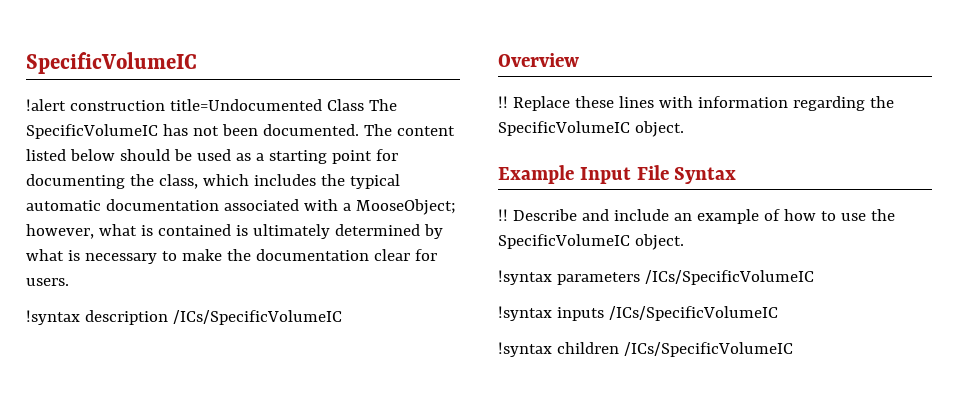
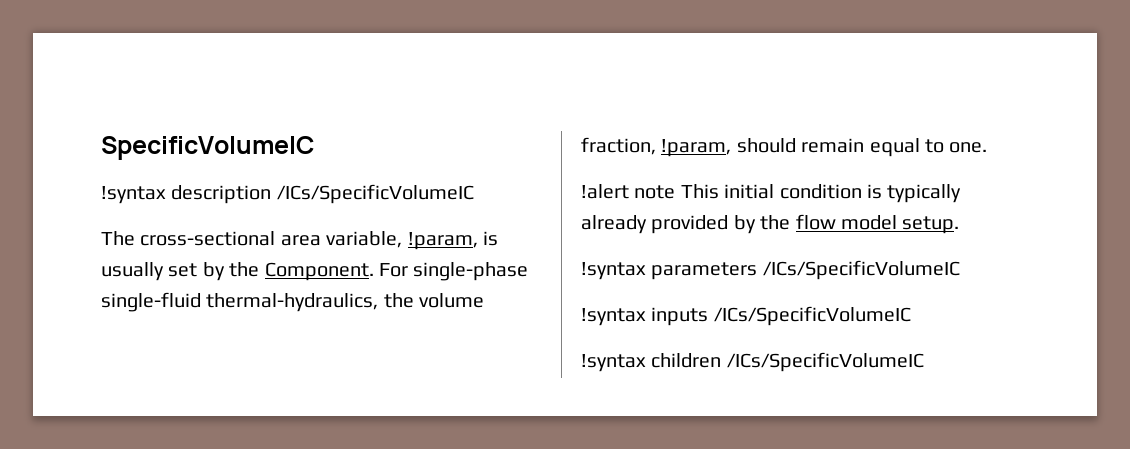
[26,99,397,111] [26,124,455,139] [26,149,398,164] [26,174,400,189] [26,199,456,215] [26,224,443,239] [26,249,437,264] [26,278,69,286] [26,310,342,325] [498,53,579,67] [498,96,894,111] [498,121,684,137] [498,165,737,184] [498,209,895,224] [498,234,684,250] !alert construction title=Undocumented Class The SpecificVolumeIC has not been documented. The content listed below should be used as a starting point for documenting the class, which includes the typical automatic documentation associated with a MooseObject; however, what is contained is ultimately determined by what is necessary to make the documentation clear for users. // !syntax description /ICs/SpecificVolumeIC // Overview // !! Replace these lines with information regarding the SpecificVolumeIC object. // Example Input File Syntax // !! Describe and include an example of how to use the SpecificVolumeIC object. -> [101,184,474,204] [101,231,498,250] [101,262,529,281] [101,292,485,312] [581,137,988,157] [581,184,962,203] [581,214,960,234] !syntax description /ICs/SpecificVolumeIC // The cross-sectional area variable, !param, is usually set by the Component. For single-phase single-fluid thermal-hydraulics, the volume fraction, !param, should remain equal to one. // !alert note This initial condition is typically already provided by the flow model setup.

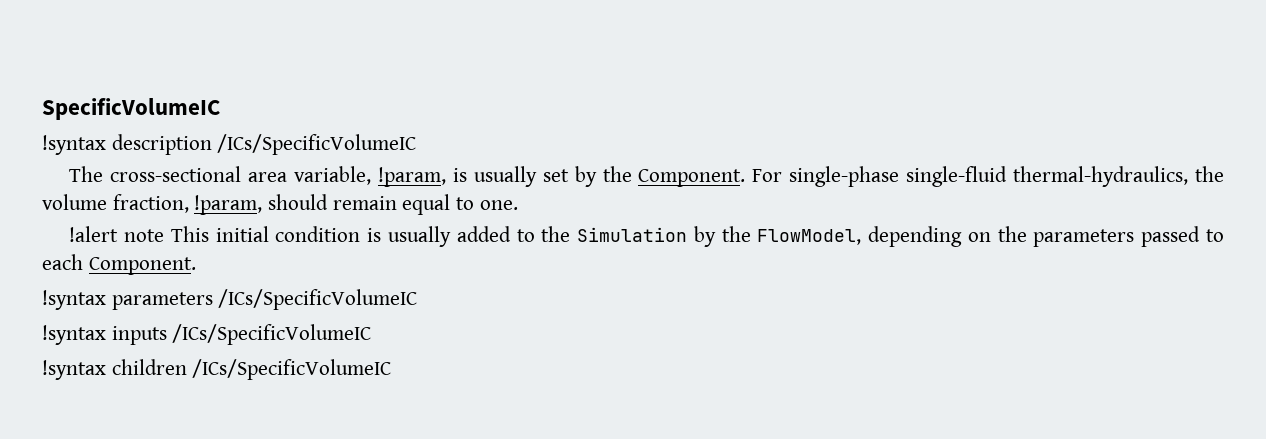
[887,184,962,203] [581,214,960,234] typically already provided by the flow model setup. -> [387,226,1224,247] [42,254,196,275] usually added to the Simulation by the FlowModel, depending on the parameters passed to each Component.

